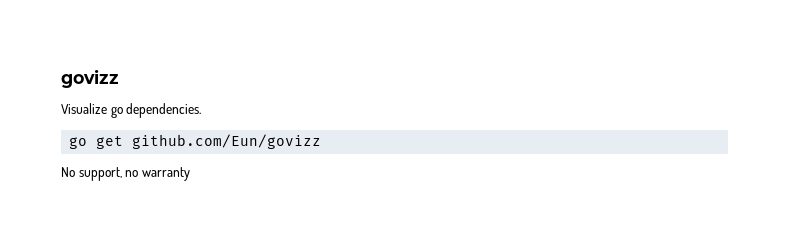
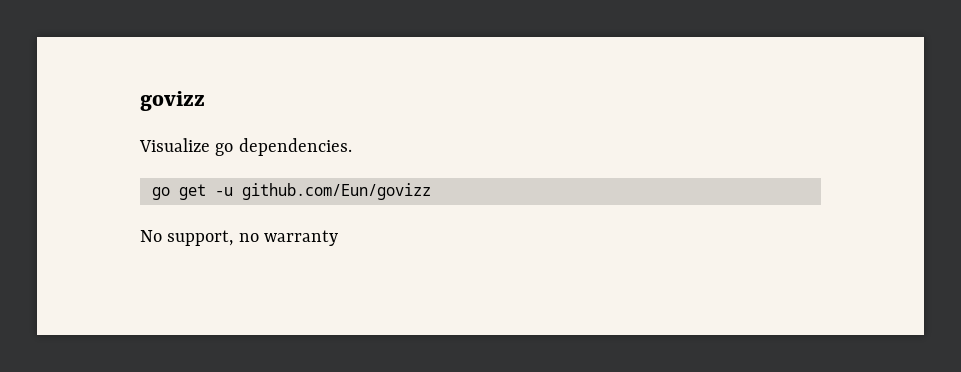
(124, 142) none -> [214,187,233,196] -u

